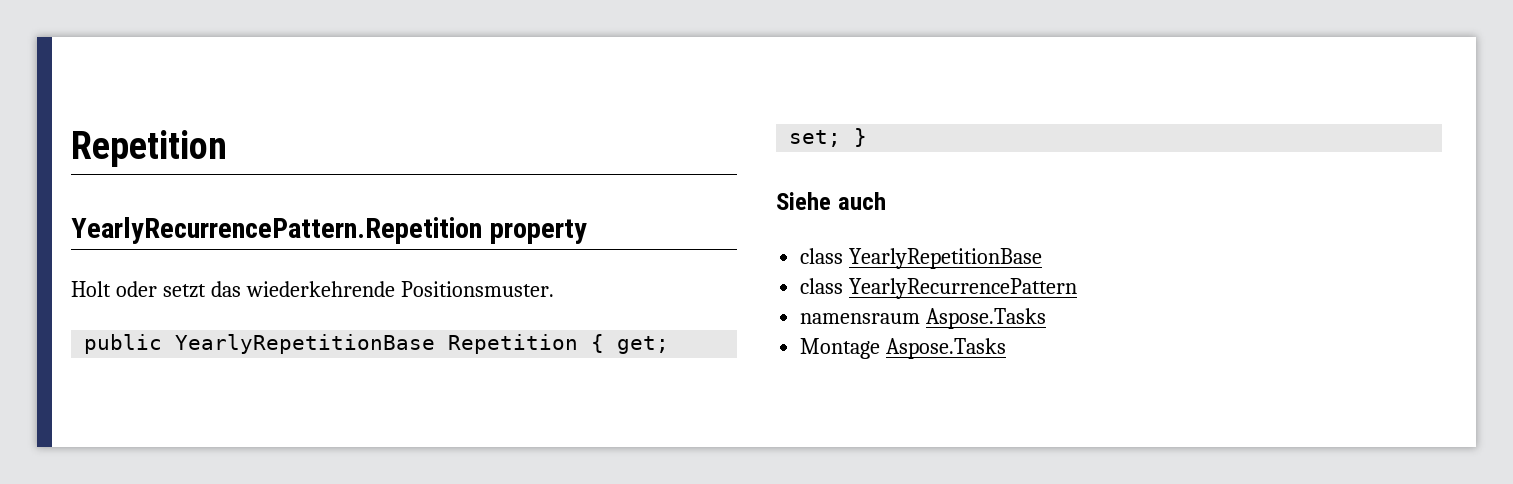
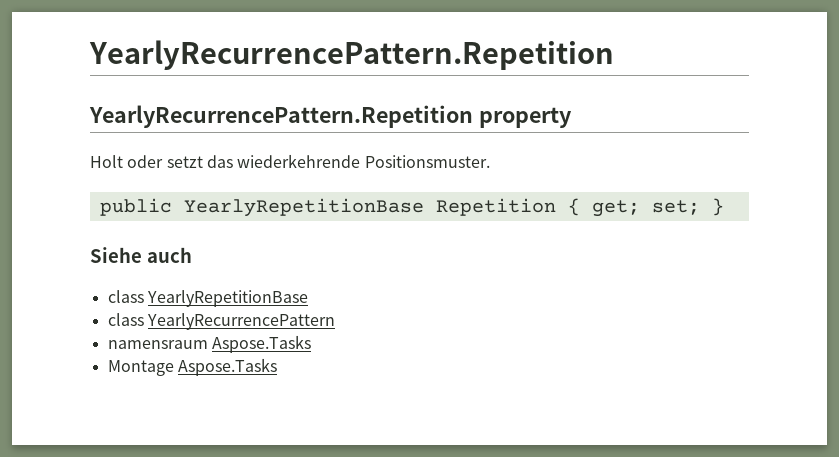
[71,130,227,167] Repetition -> [89,40,614,70] YearlyRecurrencePattern.Repetition

